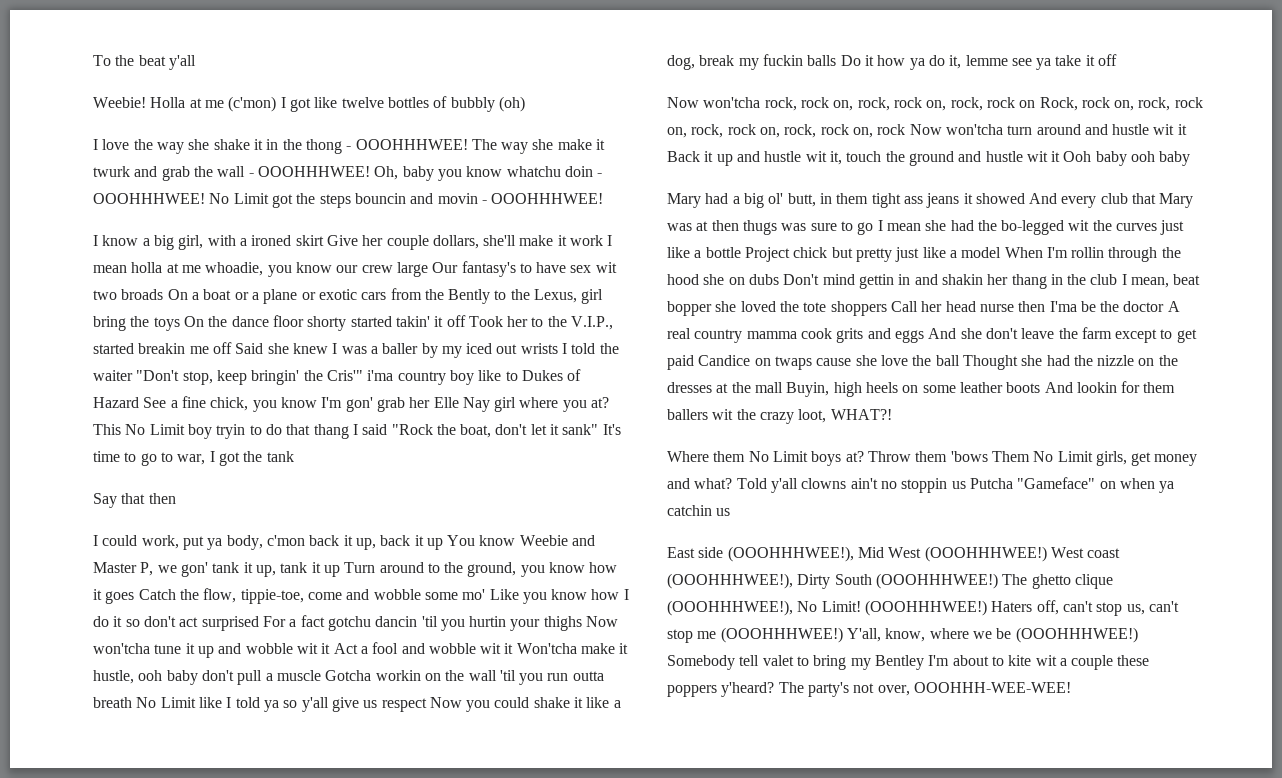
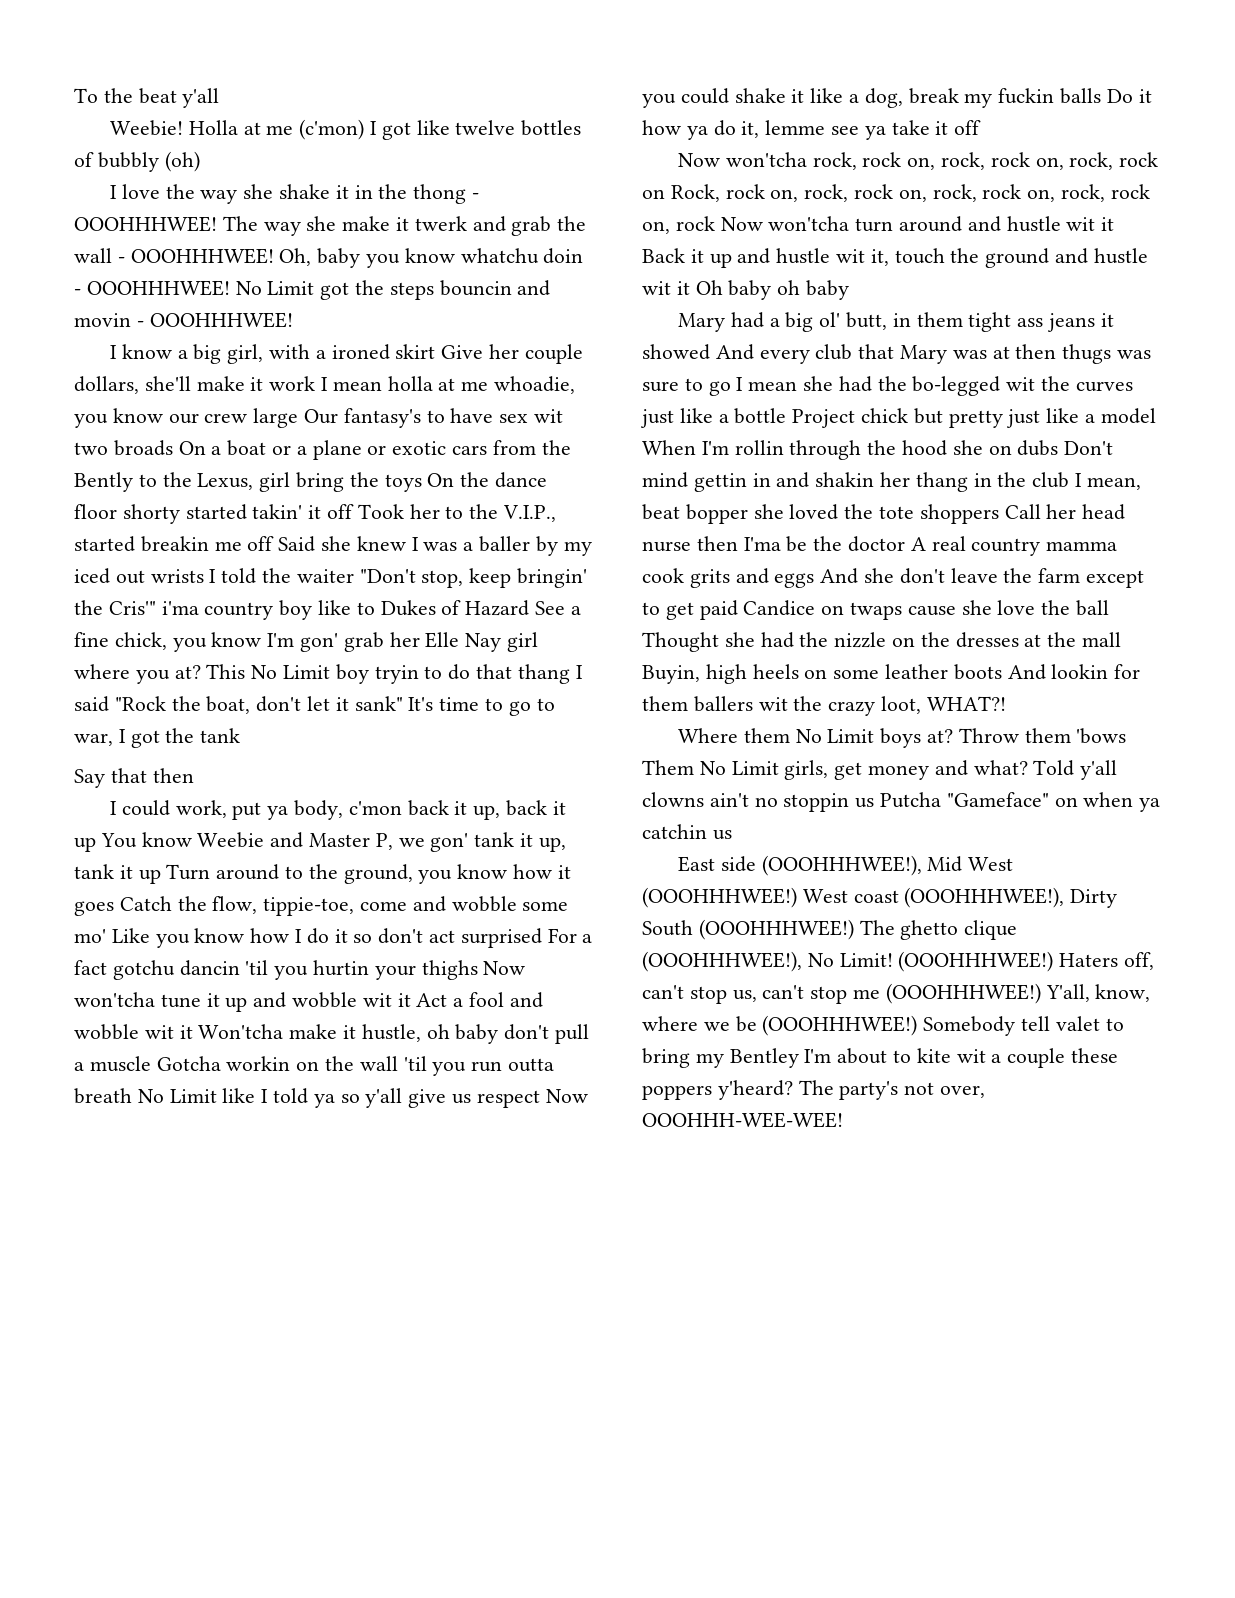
[93,166,130,177] twurk -> [414,216,467,231] twerk
[138,670,163,681] ooh -> [426,1024,450,1039] oh
[1063,151,1156,166] Ooh baby ooh -> [695,280,801,300] Oh baby oh

